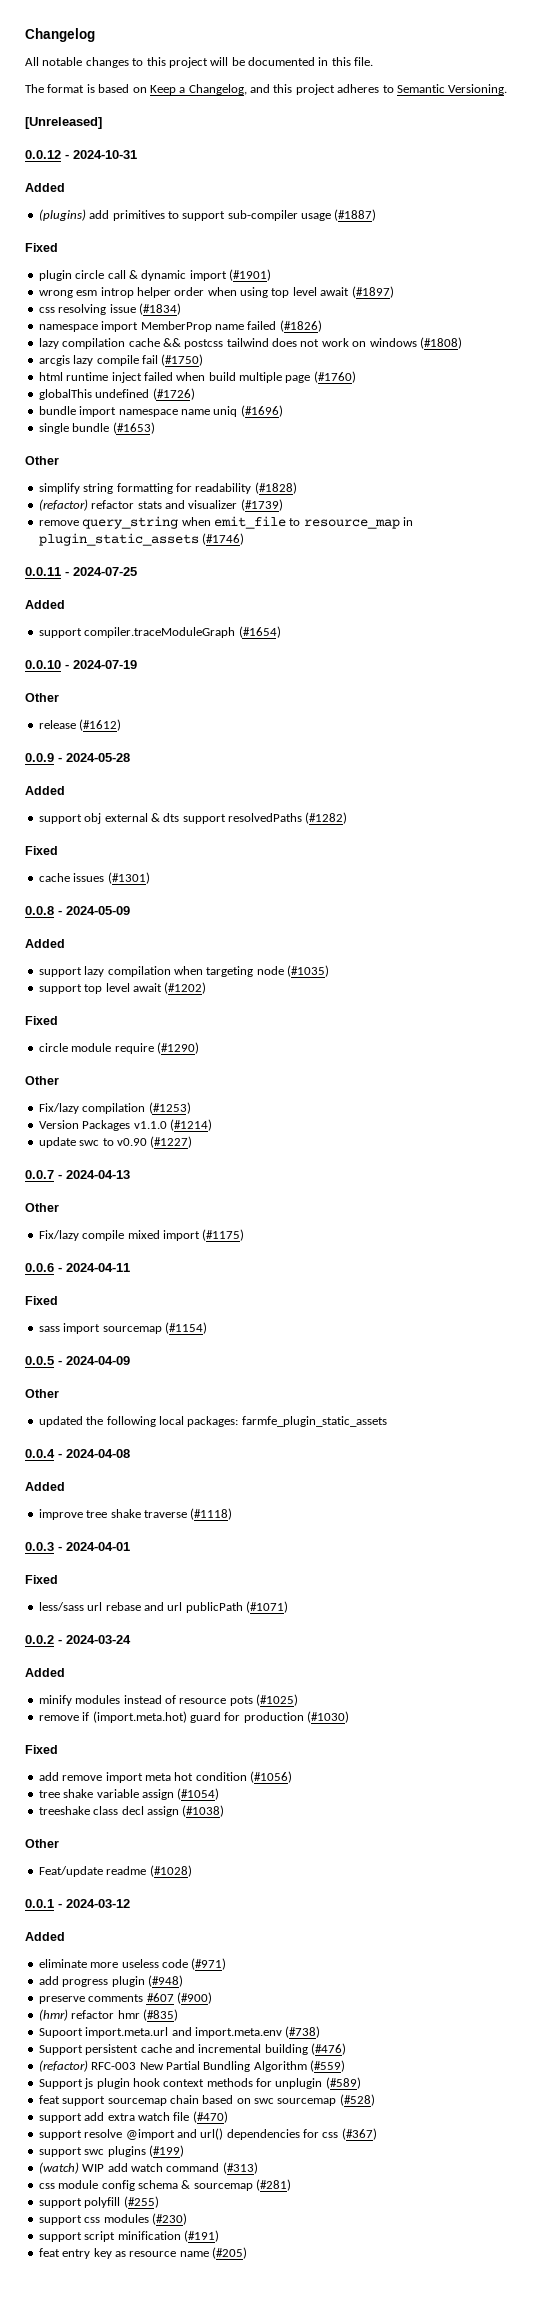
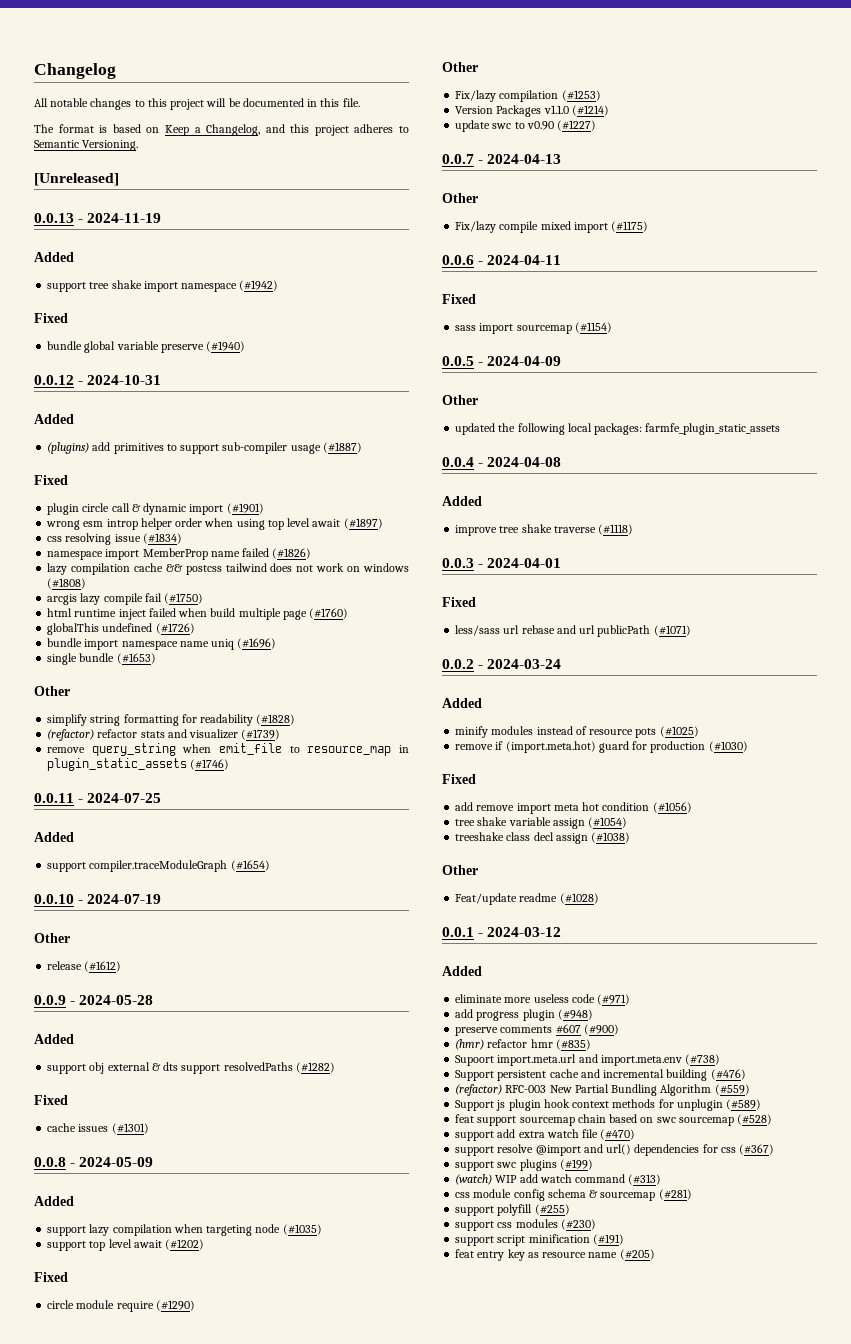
(102, 123) none -> [34,213,162,223] [34,252,74,262] [47,280,279,292] [34,313,68,323] [47,341,246,353] // 0.0.13 - 2024-11-19 // Added // support tree shake import namespace (#1942) // Fixed // bundle global variable preserve (#1940)

